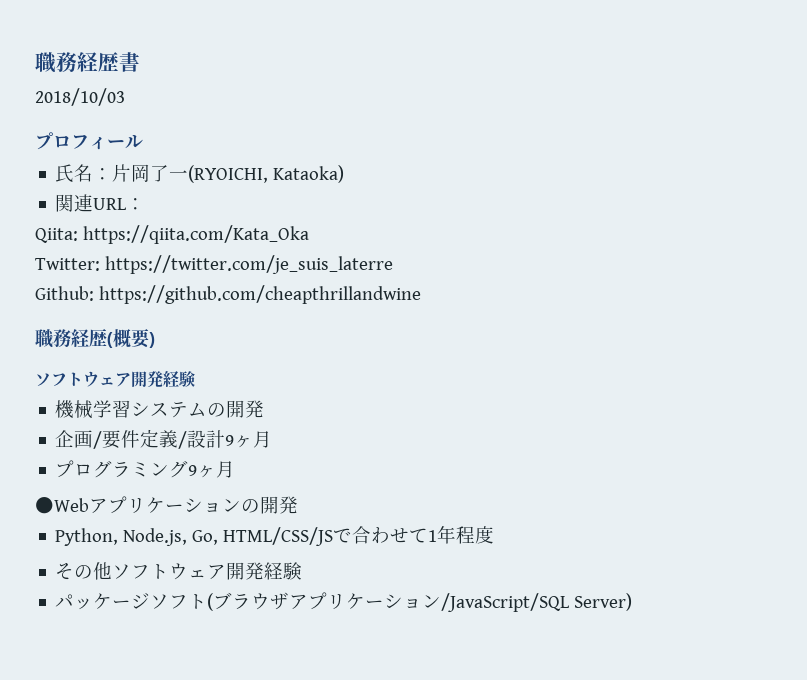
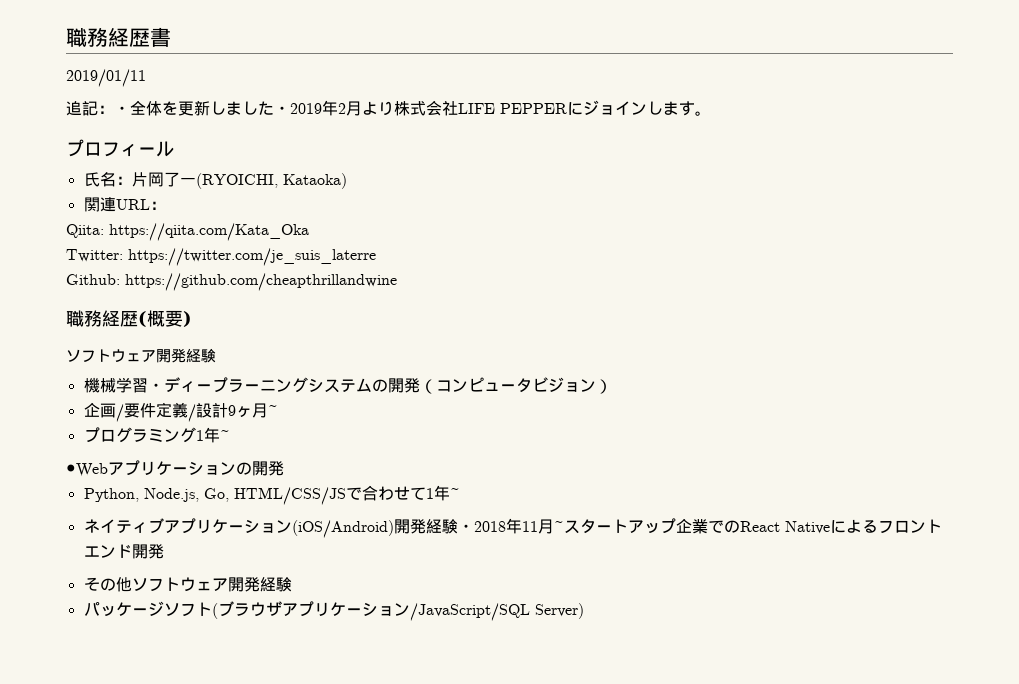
[35,88,125,106] 2018/10/03 -> [66,69,146,87] [66,100,711,116] 2019/01/11 // 追記：・全体を更新しました・2019年2月より株式会社LIFE PEPPERにジョインします。
(132, 409) none -> [147,377,308,393] ・ディープラーニング
(265, 409) none -> [419,377,612,394] （コンピュータビジョン）
(273, 439) none -> [267,405,278,416] ~
[188,461,236,478] 9ヶ月 -> [195,427,230,443] 1年~
[456,526,495,544] 程度 -> [449,488,460,499] [83,518,942,538] [83,544,164,559] ~ // ネイティブアプリケーション(iOS/Android)開発経験・2018年11月~スタートアップ企業でのReact Nativeによるフロントエンド開発

